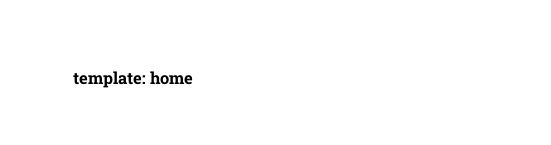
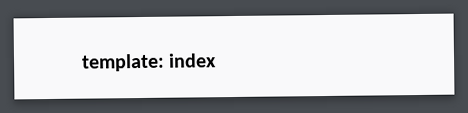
[150,71,194,85] home -> [168,53,218,68] index

